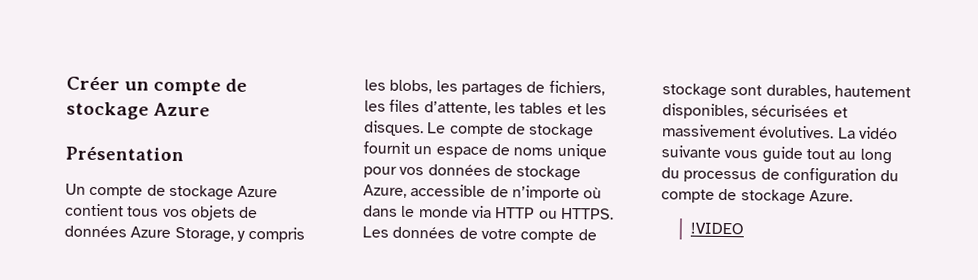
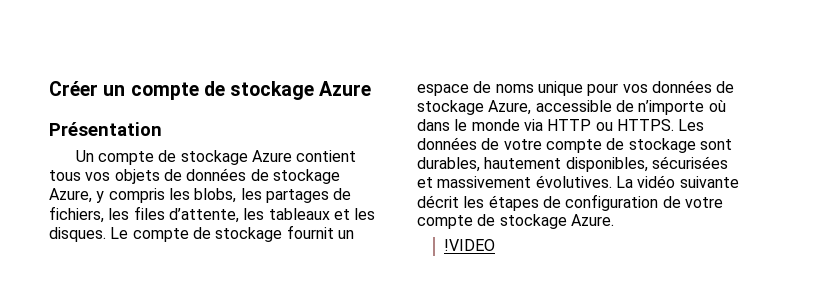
[130,226,234,243] Azure Storage, -> [250,169,340,184] [49,188,92,203] de stockage Azure,
[519,102,564,114] tables -> [268,208,330,220] tableaux
[724,146,892,165] [661,167,900,185] vous guide tout au long du processus de configuration du -> [417,194,723,211] décrit les étapes de configuration de votre

